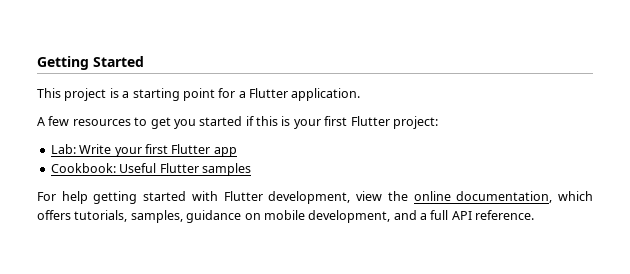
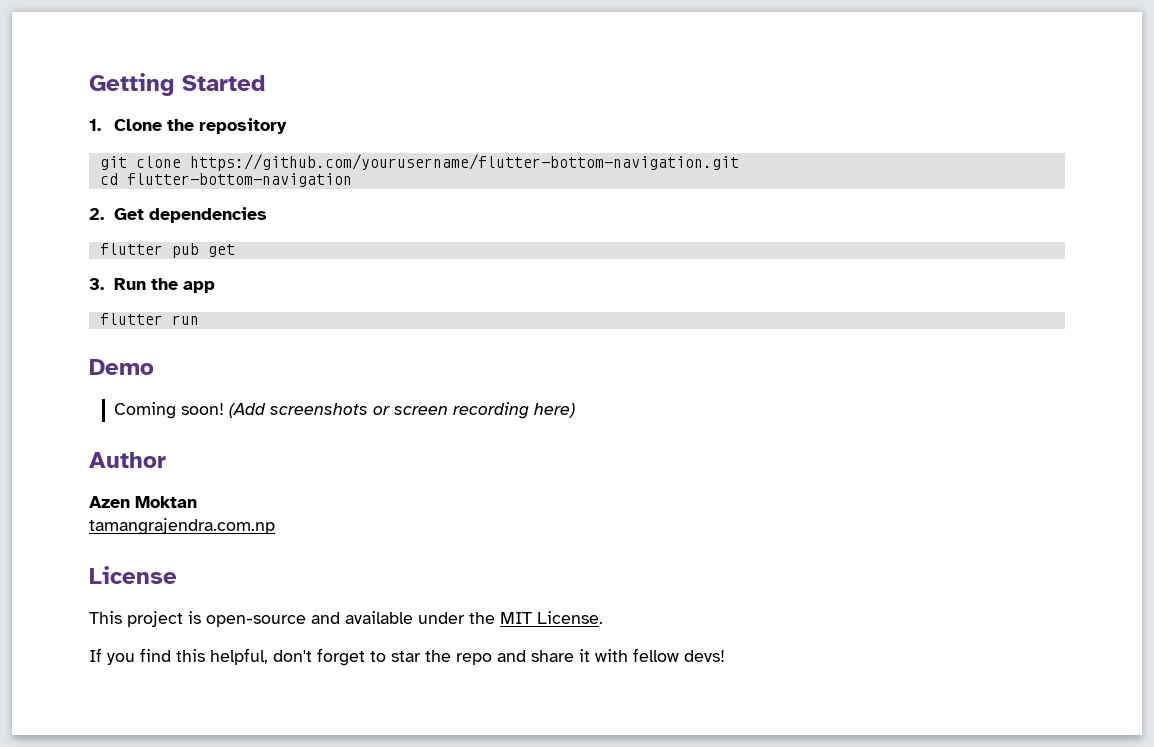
[37,88,361,101] [37,116,438,129] [50,144,237,157] [50,163,251,176] [37,191,594,204] [37,210,535,223] This project is a starting point for a Flutter application. // A few resources to get you started if this is your first Flutter project: // Lab: Write your first Flutter app // Cookbook: Useful Flutter samples // For help getting started with Flutter development, view the online documentation, which offers tutorials, samples, guidance on mobile development, and a full API reference. -> [89,118,288,134] [99,154,739,171] [99,173,352,187] [89,207,268,223] [99,243,235,258] [89,278,216,293] [99,313,199,325] [89,359,154,375] [114,402,576,419] [89,452,166,468] [89,496,197,508] [89,518,275,535] [89,566,177,584] [89,611,603,627] [89,648,725,666] 1. Clone the repository // git clone https://github.com/yourusername/flutter-bottom-navigation.git // cd flutter-bottom-navigation // 2. Get dependencies // flutter pub get // 3. Run the app // flutter run // Demo // Coming soon! (Add screenshots or screen recording here) // Author // Azen Moktan // tamangrajendra.com.np // License // This project is open-source and available under the MIT License. // If you find this helpful, don't forget to star the repo and share it with fellow devs!

